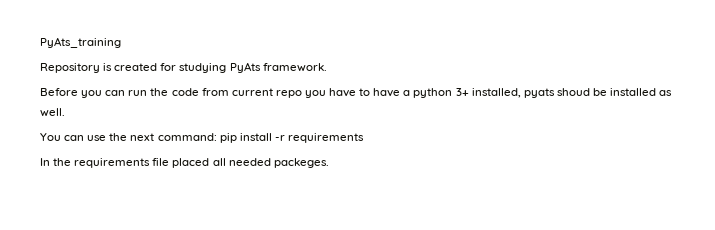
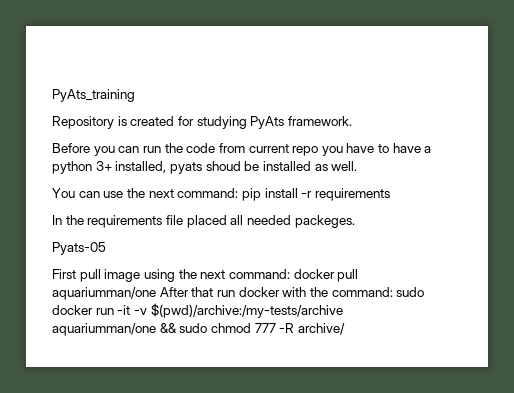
(329, 163) none -> [52,242,106,255] [52,269,359,282] [52,287,425,300] [52,303,343,318] [52,323,345,336] // Pyats-05 // First pull image using the next command: docker pull aquariumman/one After that run docker with the command: sudo docker run -it -v $(pwd)/archive:/my-tests/archive aquariumman/one && sudo chmod 777 -R archive/

